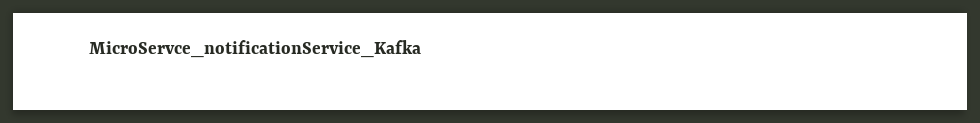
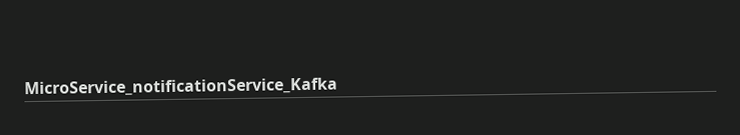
[89,40,421,58] MicroServce_notificationService_Kafka -> [24,77,338,98] MicroService_notificationService_Kafka

